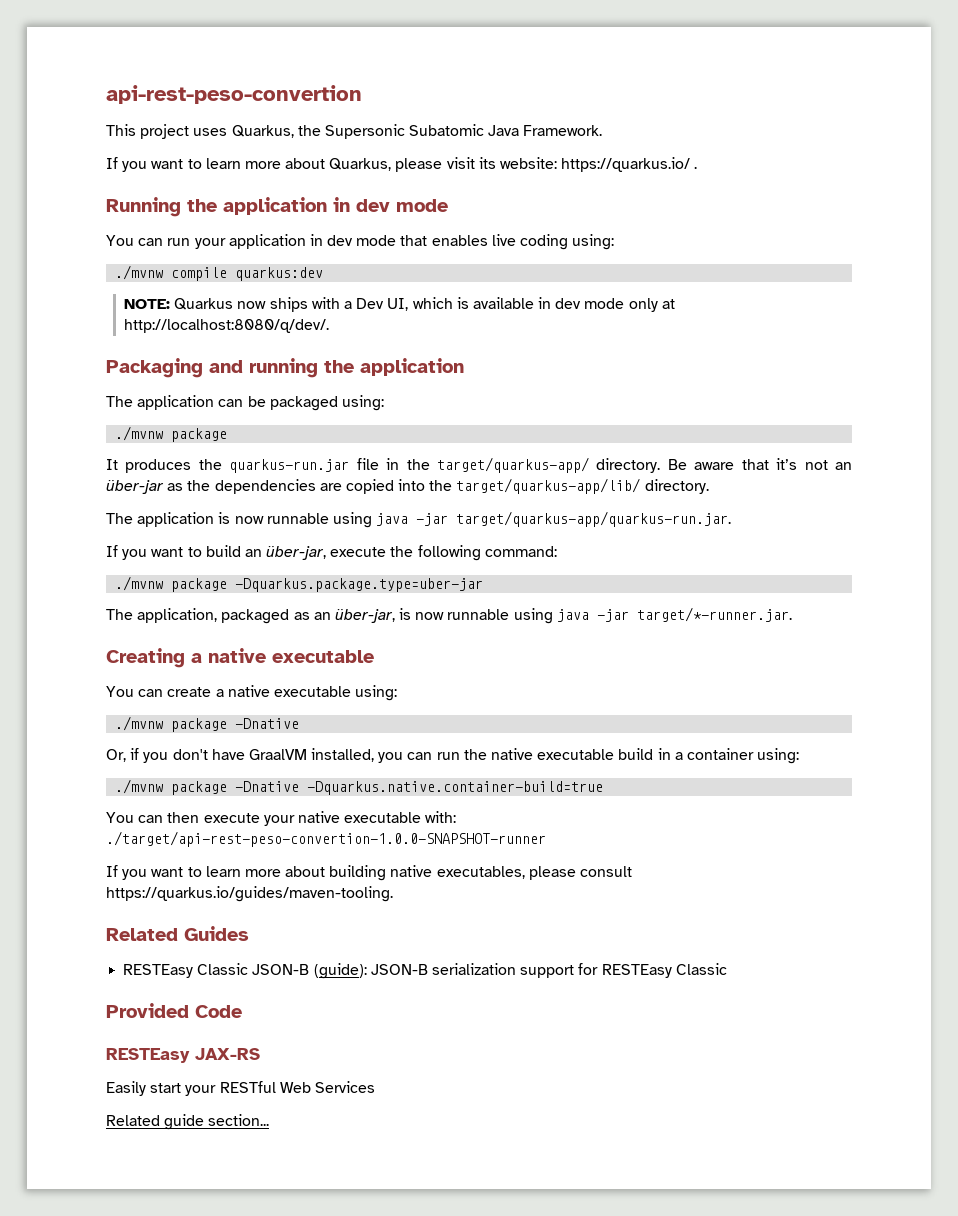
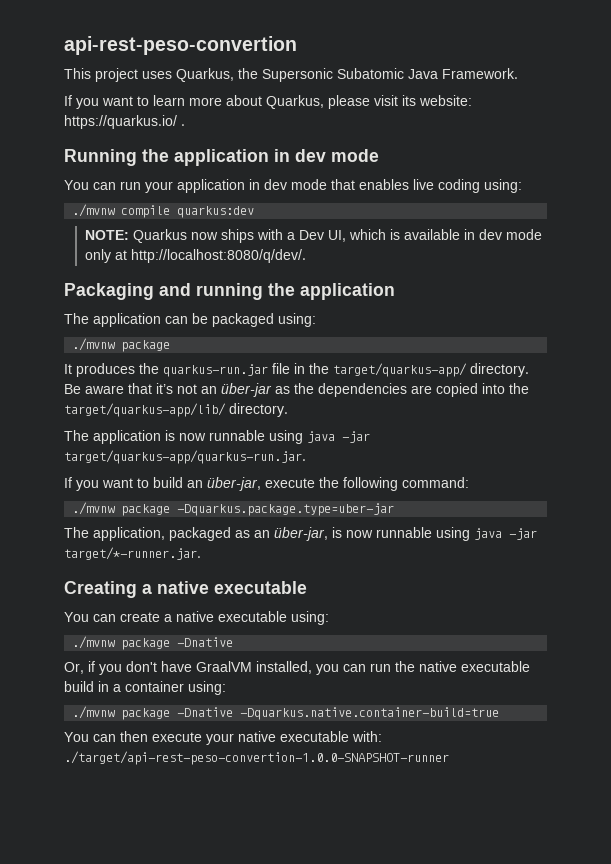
[106,865,633,881] [106,886,393,902] [106,926,249,941] [123,963,727,979] [106,1003,242,1018] [106,1048,260,1063] [106,1081,375,1096] [106,1114,270,1130] // If you want to learn more about building native executables, please consult https://quarkus.io/guides/maven-tooling. // Related Guides // RESTEasy Classic JSON-B (guide): JSON-B serialization support for RESTEasy Classic // Provided Code // RESTEasy JAX-RS // Easily start your RESTful Web Services // Related guide section... -> (449, 758) none

